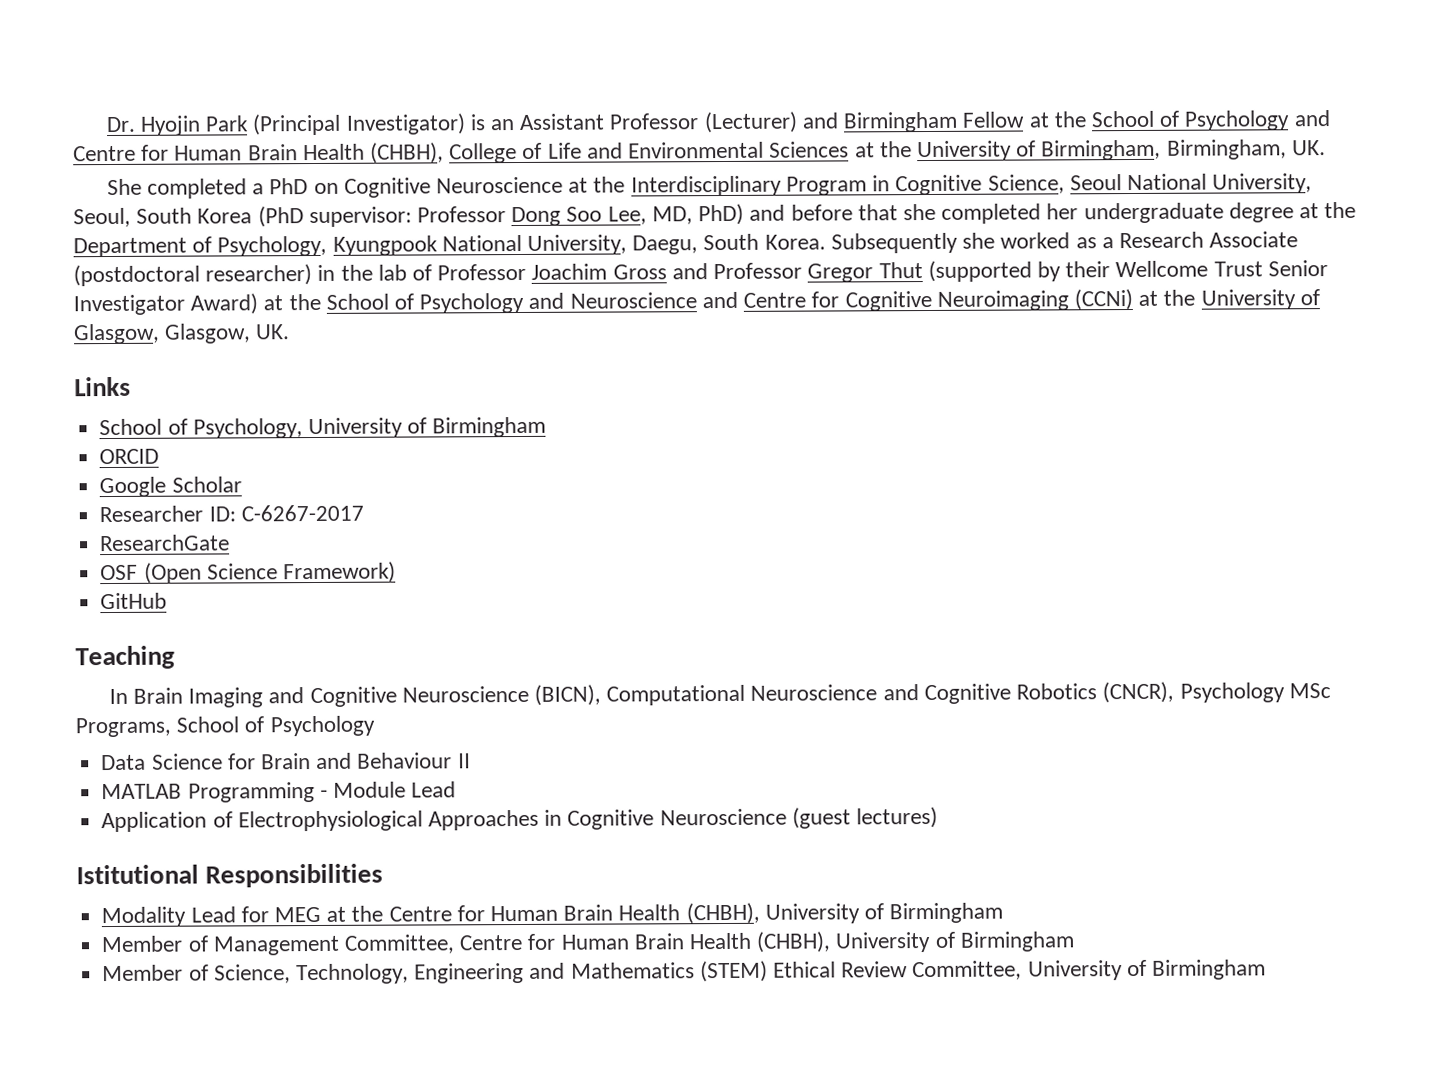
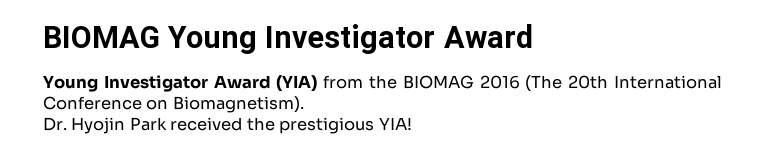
[105,110,1331,136] [73,139,1326,164] [106,173,1313,199] [73,201,1357,228] [73,231,1299,258] [73,260,1328,287] [73,289,1320,316] [73,323,291,345] [74,376,131,397] [99,416,547,439] [99,448,160,465] [99,476,242,498] [99,504,364,523] [99,534,231,552] [100,561,396,584] [100,592,168,610] [75,645,175,670] [108,681,1331,708] [75,715,375,738] [101,752,471,771] [101,781,457,803] [101,806,938,833] [76,863,384,888] [101,902,1004,928] [101,931,1075,956] [102,959,1267,985] Dr. Hyojin Park (Principal Investigator) is an Assistant Professor (Lecturer) and Birmingham Fellow at the School of Psychology and Centre for Human Brain Health (CHBH), College of Life and Environmental Sciences at the University of Birmingham, Birmingham, UK. // She completed a PhD on Cognitive Neuroscience at the Interdisciplinary Program in Cognitive Science, Seoul National University, Seoul, South Korea (PhD supervisor: Professor Dong Soo Lee, MD, PhD) and before that she completed her undergraduate degree at the Department of Psychology, Kyungpook National University, Daegu, South Korea. Subsequently she worked as a Research Associate (postdoctoral researcher) in the lab of Professor Joachim Gross and Professor Gregor Thut (supported by their Wellcome Trust Senior Investigator Award) at the School of Psychology and Neuroscience and Centre for Cognitive Neuroimaging (CCNi) at the University of Glasgow, Glasgow, UK. // Links // School of Psychology, University of Birmingham // ORCID // Google Scholar // Researcher ID: C-6267-2017 // ResearchGate // OSF (Open Science Framework) // GitHub // Teaching // In Brain Imaging and Cognitive Neuroscience (BICN), Computational Neuroscience and Cognitive Robotics (CNCR), Psychology MSc Programs, School of Psychology // Data Science for Brain and Behaviour II // MATLAB Programming - Module Lead // Application of Electrophysiological Approaches in Cognitive Neuroscience (guest lectures) // Istitutional Responsibilities // Modality Lead for MEG at the Centre for Human Brain Health (CHBH), University of Birmingham // Member of Management Committee, Centre for Human Brain Health (CHBH), University of Birmingham // Member of Science, Technology, Engineering and Mathematics (STEM) Ethical Review Committee, University of Birmingham -> [43,24,533,54] [43,75,722,92] [43,96,304,113] [43,117,412,134] BIOMAG Young Investigator Award // Young Investigator Award (YIA) from the BIOMAG 2016 (The 20th International Conference on Biomagnetism). // Dr. Hyojin Park received the prestigious YIA!

